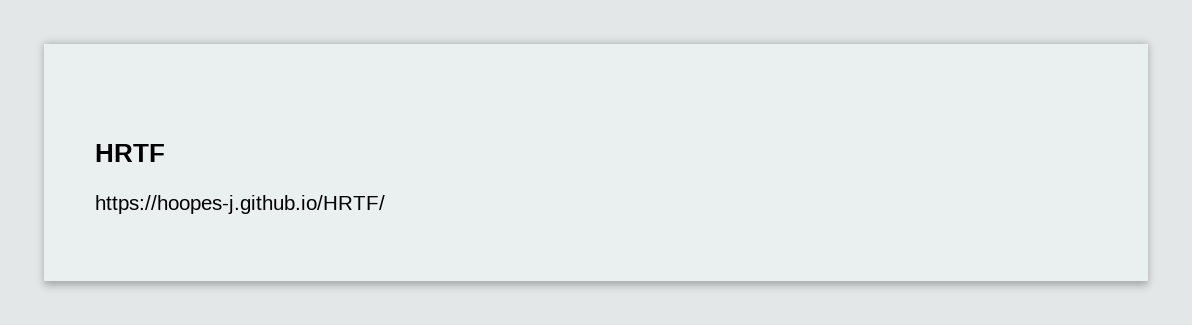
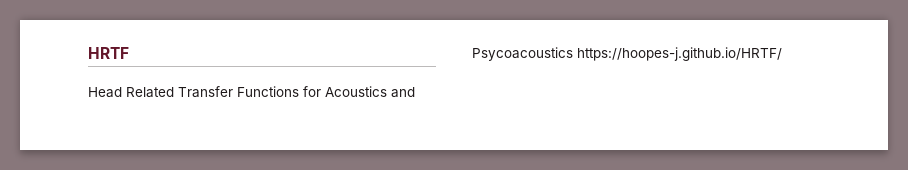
(165, 153) none -> [88,86,415,98] [472,47,573,61] Head Related Transfer Functions for Acoustics and Psycoacoustics

